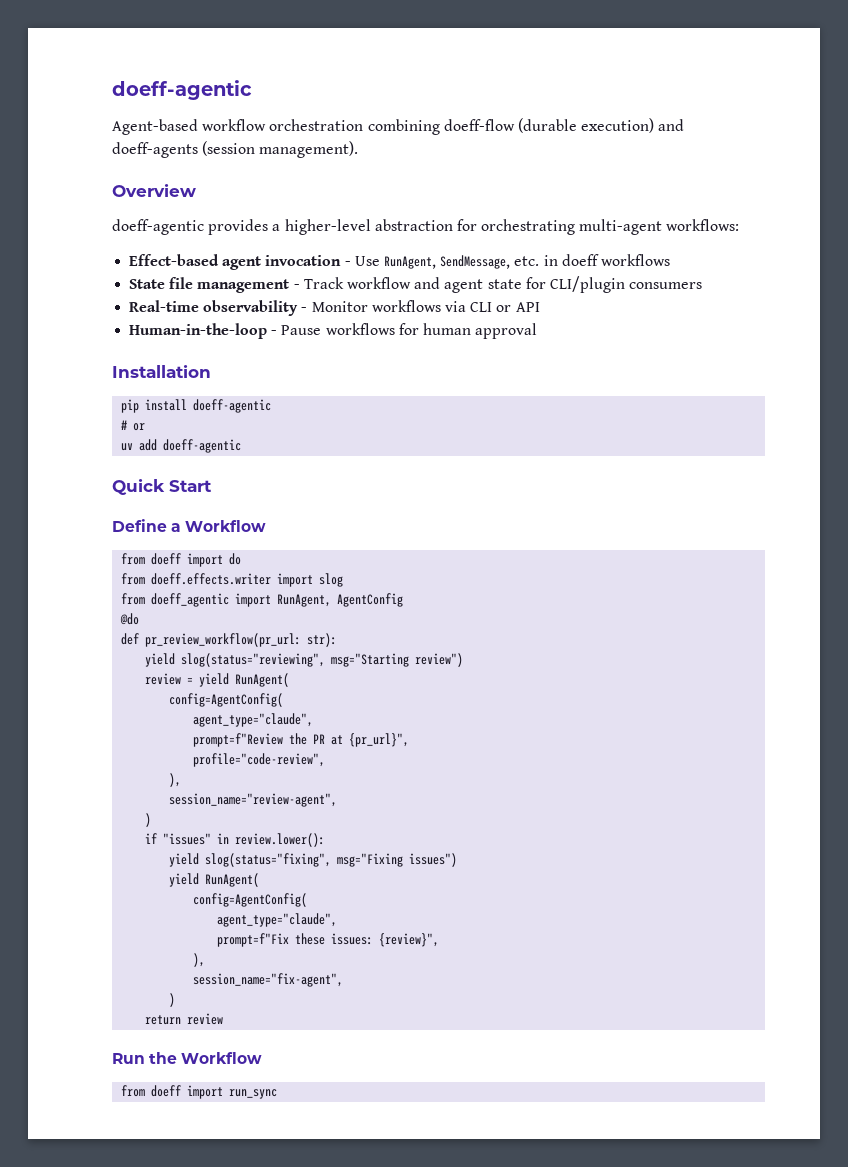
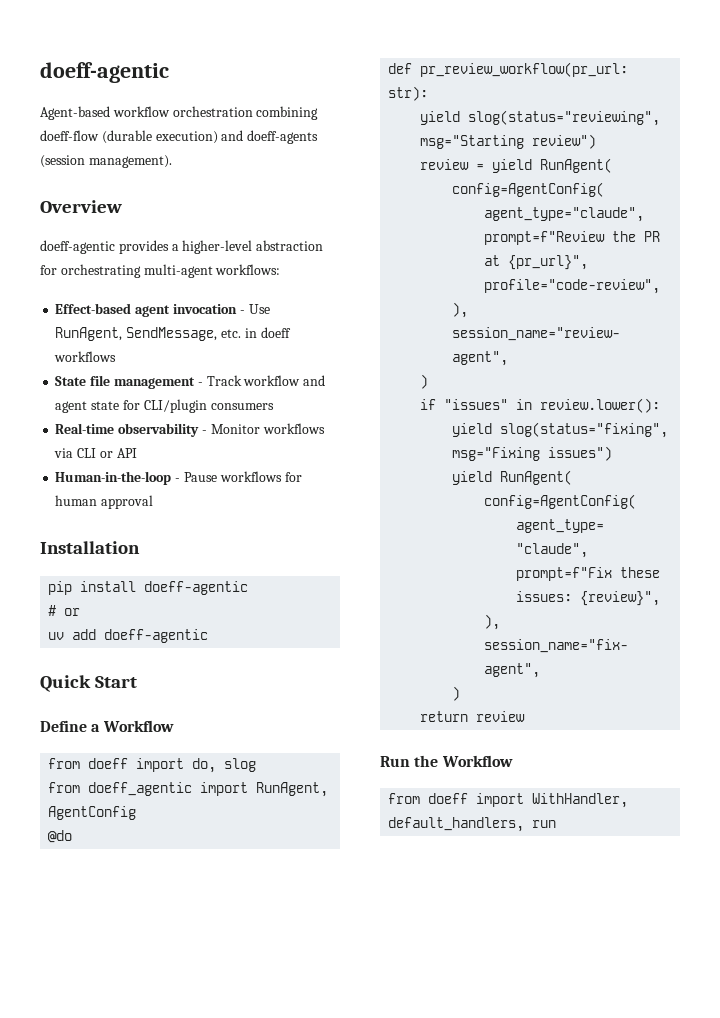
[229,553,242,565] [121,573,314,587] do // from doeff.effects.writer import -> [192,758,217,773] do,
[229,1089,278,1099] run_sync -> [532,793,629,808] [388,817,557,832] WithHandler, default_handlers, run

